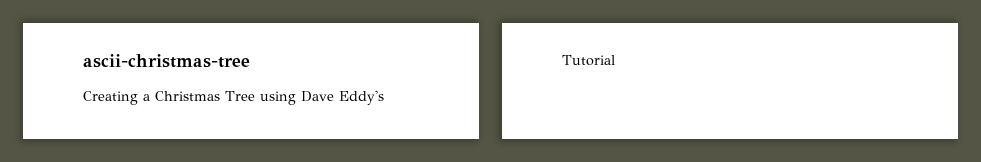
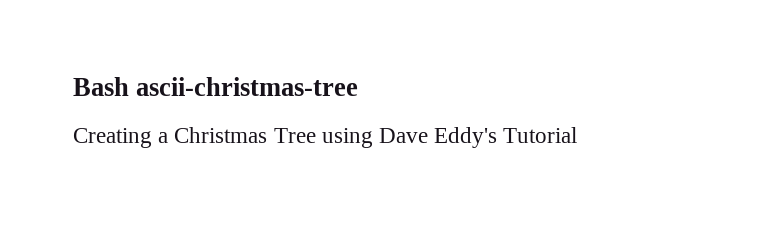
(83, 61) none -> [73,77,129,96] Bash

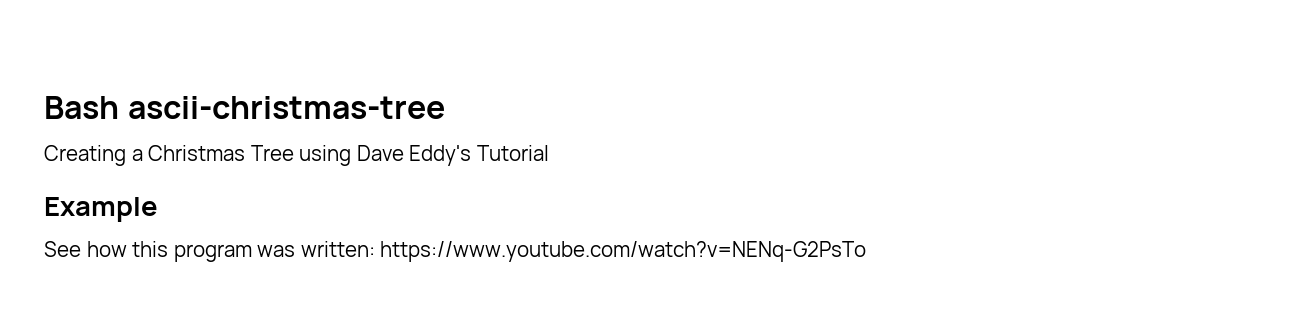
(578, 135) none -> [44,197,158,222] [44,241,867,262] // Example // See how this program was written: https://www.youtube.com/watch?v=NENq-G2PsTo

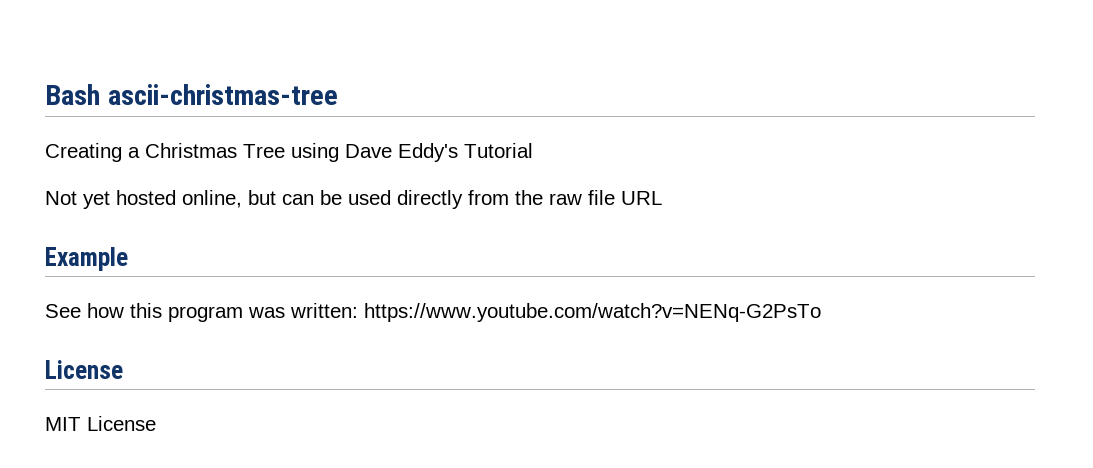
(549, 153) none -> [45,190,662,209] // Not yet hosted online, but can be used directly from the raw file URL
(867, 251) none -> [45,360,123,379] [45,416,156,431] // License // MIT License

